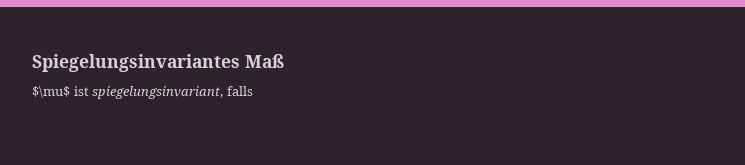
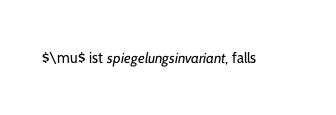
[32,54,284,72] Spiegelungsinvariantes Maß // -> (42, 58) none

